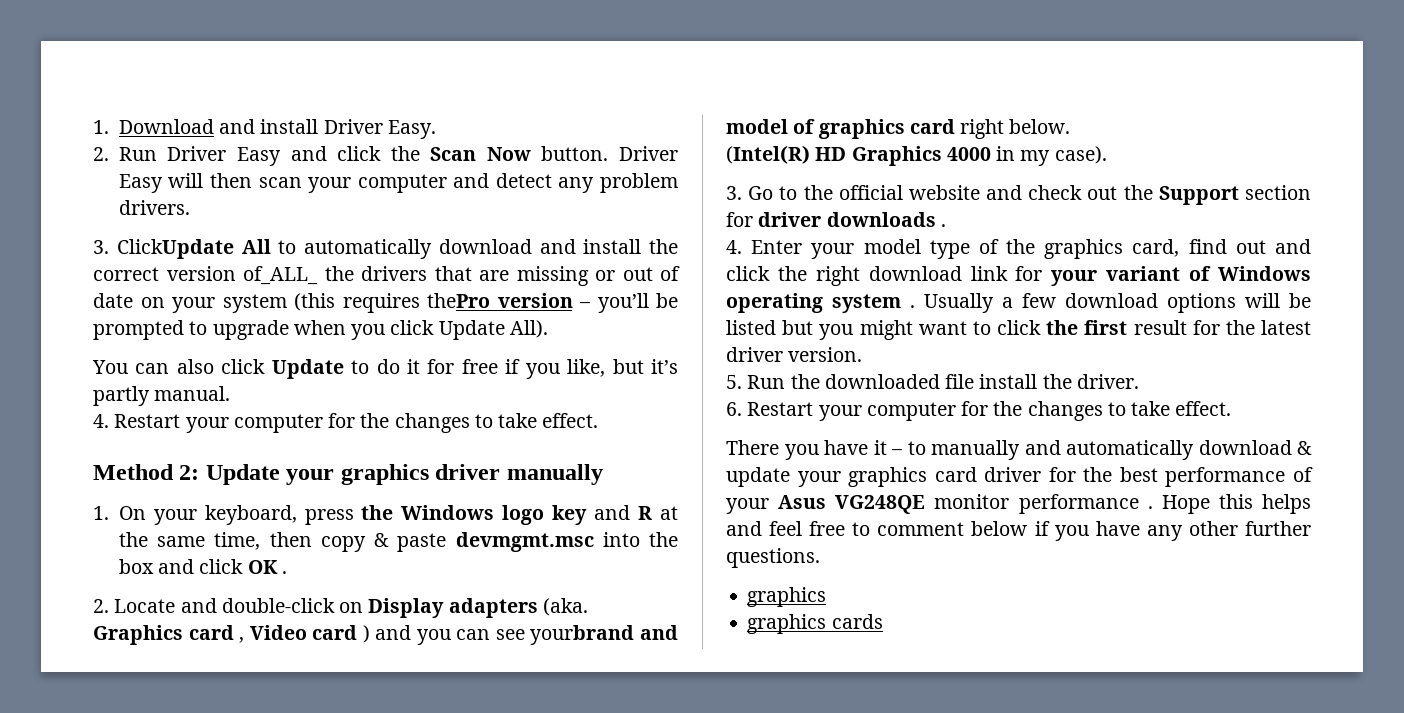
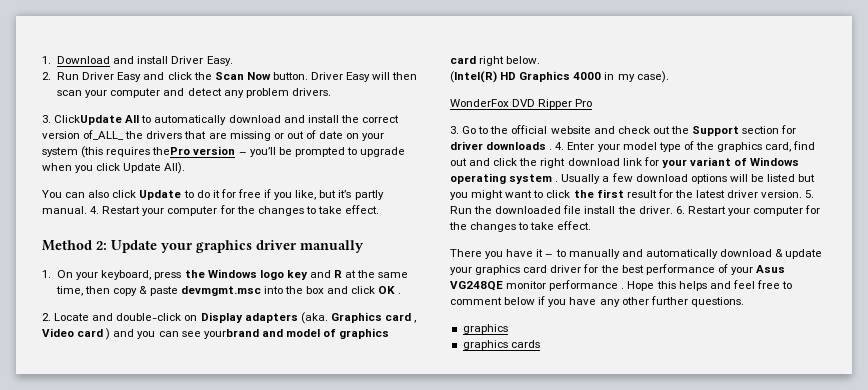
(231, 393) // -> (87, 210) none
(1107, 155) none -> [450,99,593,109] // WonderFox DVD Ripper Pro
(946, 225) // -> (553, 149) none
(863, 354) // -> (803, 194) none
(1139, 381) // -> (673, 210) none

